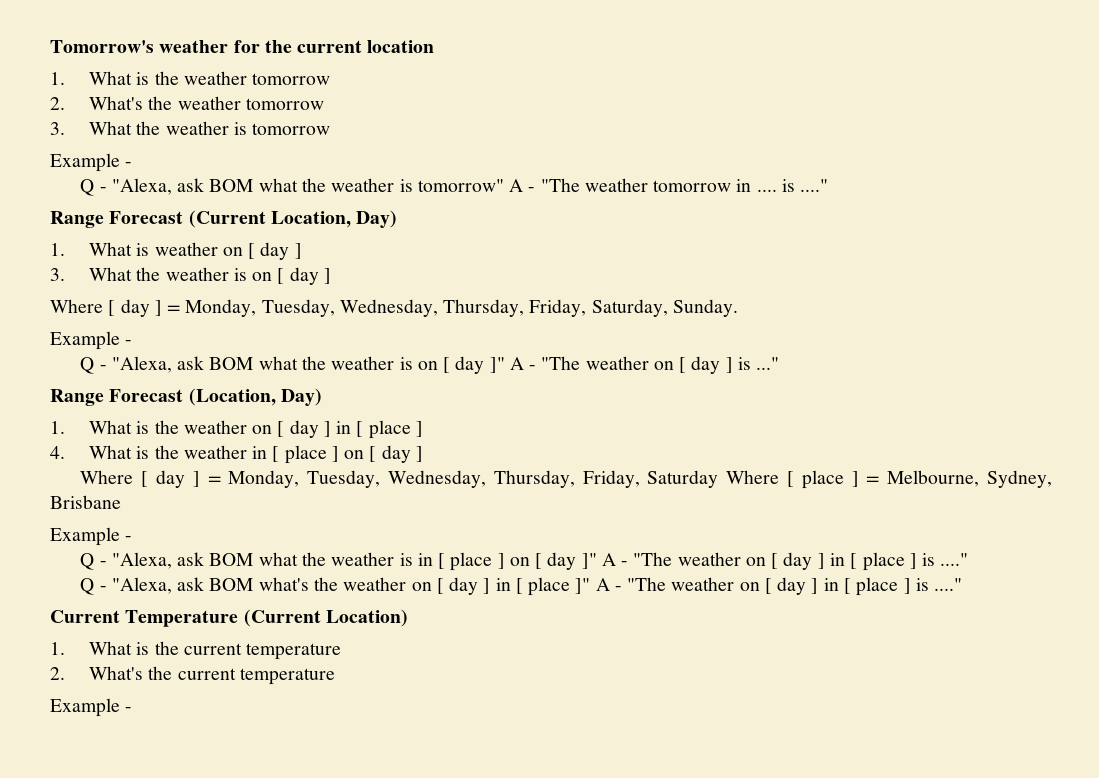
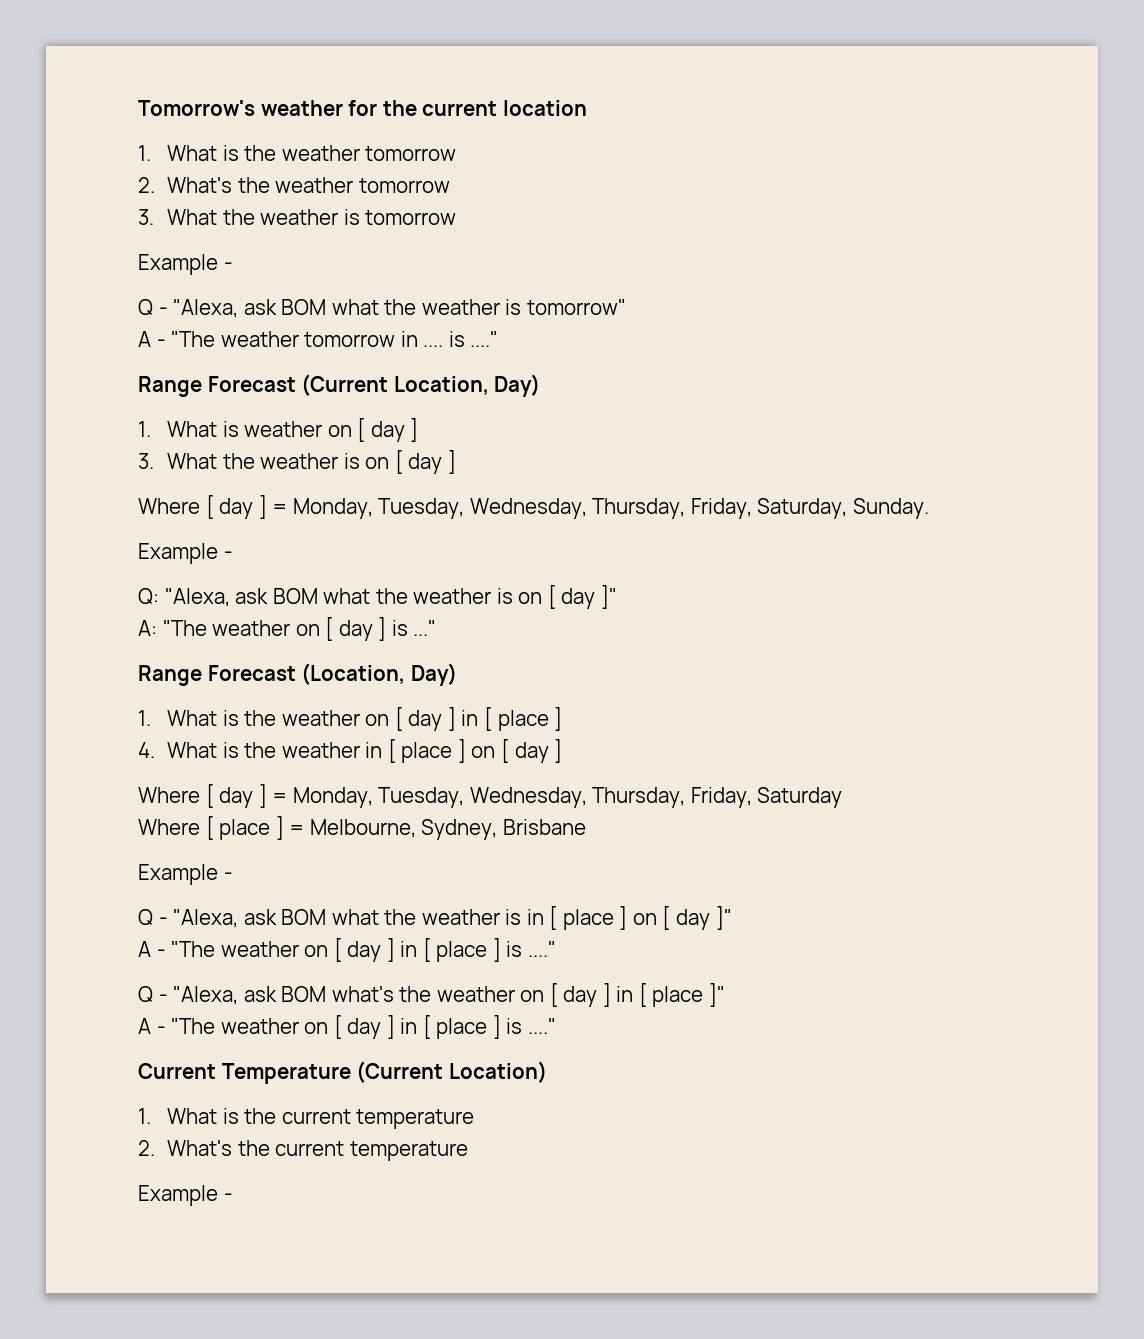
(504, 185) none -> (626, 307) //
[80,357,107,374] Q - -> [138,588,159,604] Q:
[509,357,537,370] A - -> [138,620,157,636] // A:
(719, 479) none -> (843, 797) //
(597, 561) none -> (732, 918) //
(591, 586) none -> (726, 995) //

